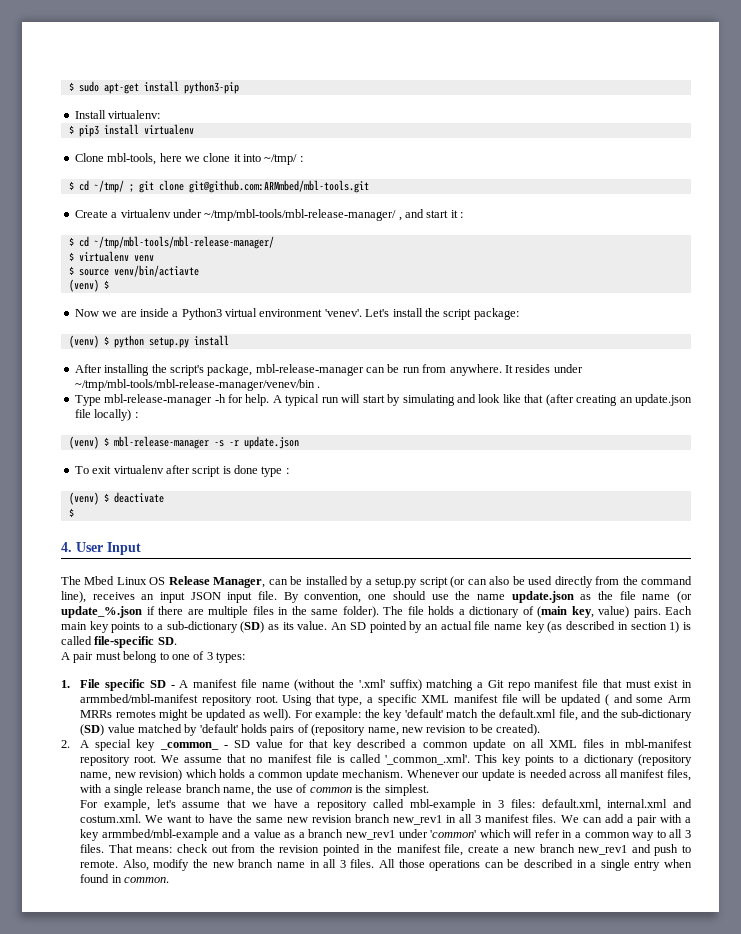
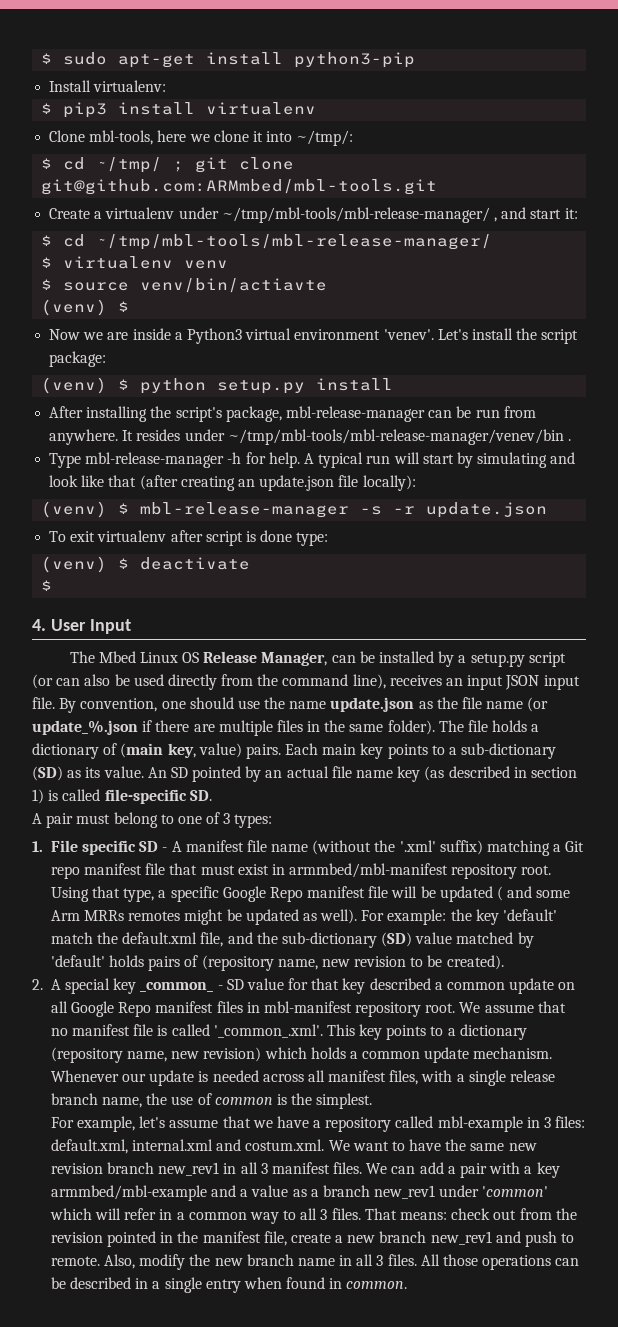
[264,154,303,165] ~/tmp/ : -> [296,130,354,146] ~/tmp/:
[450,210,464,218] it : -> [564,208,578,219] it:
[94,409,138,421] locally) : -> [362,475,416,491] locally):
[261,466,289,477] type : -> [296,532,329,546] type:
[421,695,450,703] XML -> [222,886,303,902] Google Repo
[548,740,577,748] XML -> [70,1001,214,1017] Google Repo manifest

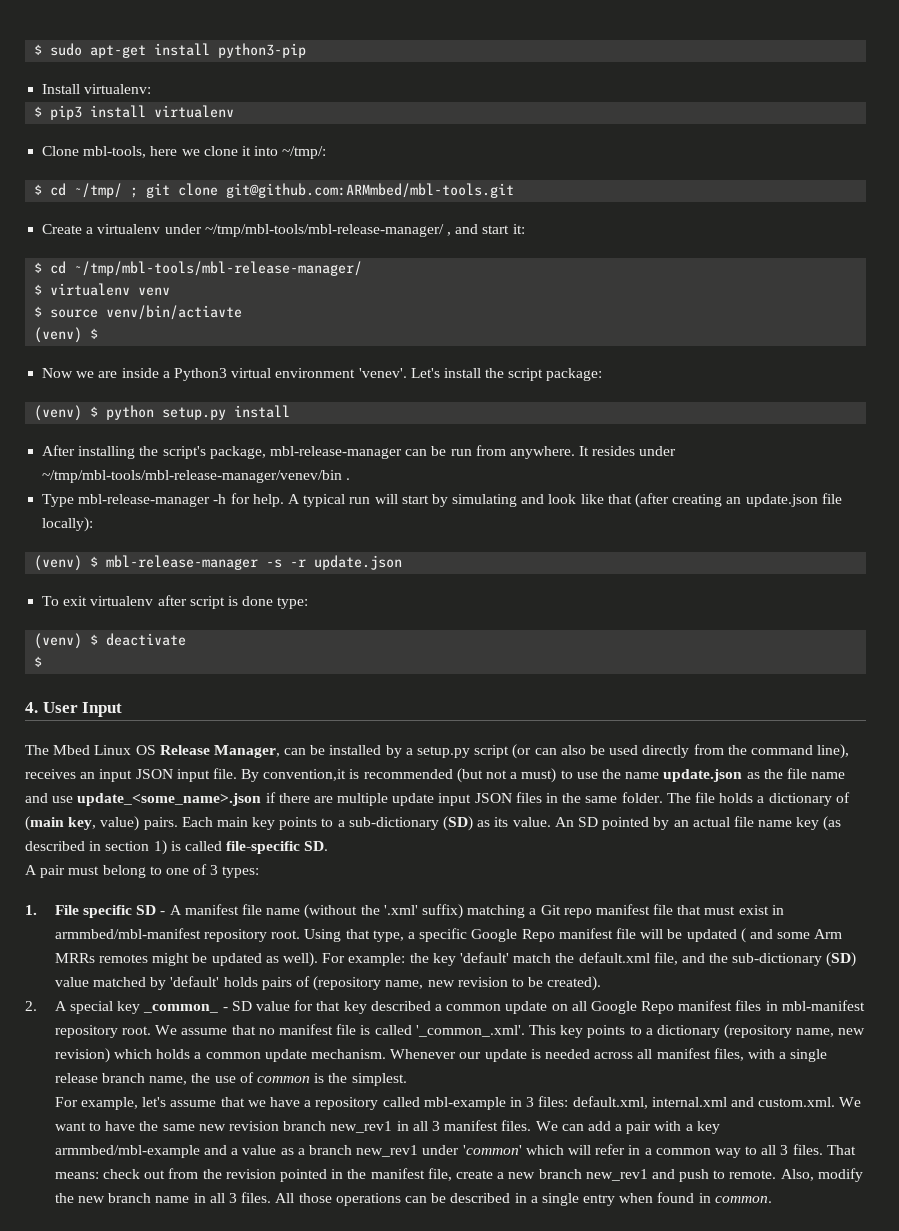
[80,697,234,712] convention, one should -> [263,768,573,783] convention,it is recommended (but not a must) to
[527,697,549,712] [32,720,138,735] (or update_%.json -> [25,793,262,806] and use update_<some_name>.json
(273, 728) none -> [392,793,512,806] update input JSON
[387,720,435,735] folder). -> [621,792,663,803] folder.
[245,1139,325,1151] costum.xml. -> [758,1097,836,1107] custom.xml.

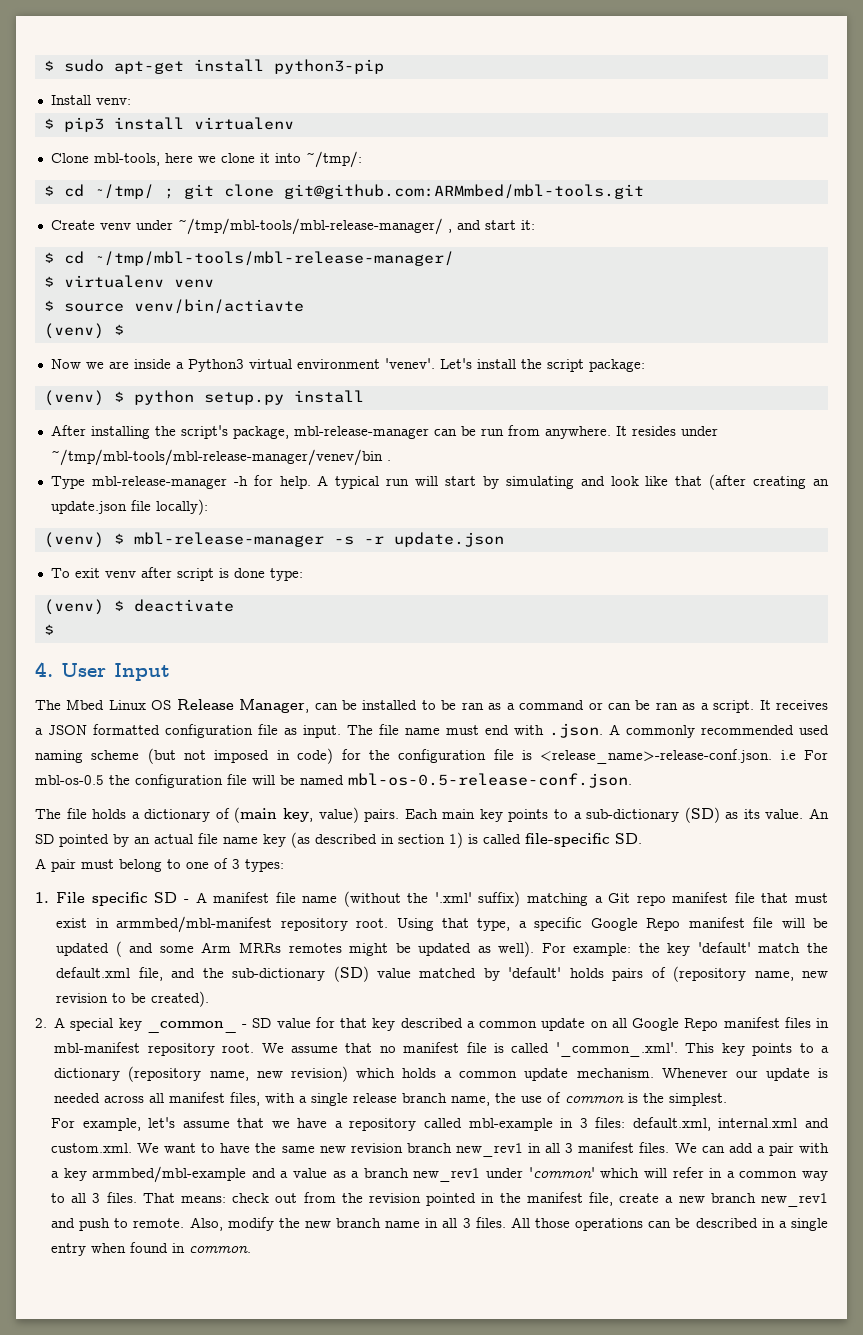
[84,84,152,94] virtualenv: -> [95,98,131,105] venv:
[86,224,161,234] a virtualenv -> [99,223,131,230] venv
[90,596,154,606] virtualenv -> [104,571,136,578] venv
[385,744,850,759] [25,768,846,783] [25,792,663,806] by a setup.py script (or can also be used directly from the command line), receives an input JSON input file. By convention,it is recommended (but not a must) to use the name update.json as the file name and use update_<some_name>.json if there are multiple update input JSON files in the same folder. -> [421,700,828,713] [35,723,829,738] [35,748,828,764] [35,773,632,788] to be ran as a command or can be ran as a script. It receives a JSON formatted configuration file as input. The file name must end with .json. A commonly recommended used naming scheme (but not imposed in code) for the configuration file is <release_name>-release-conf.json. i.e For mbl-os-0.5 the configuration file will be named mbl-os-0.5-release-conf.json. //

